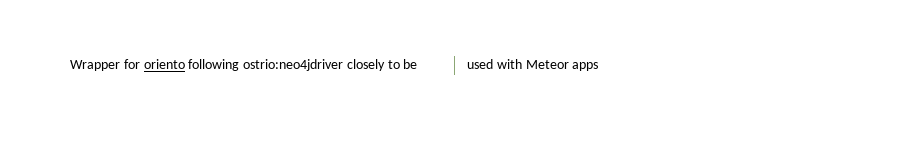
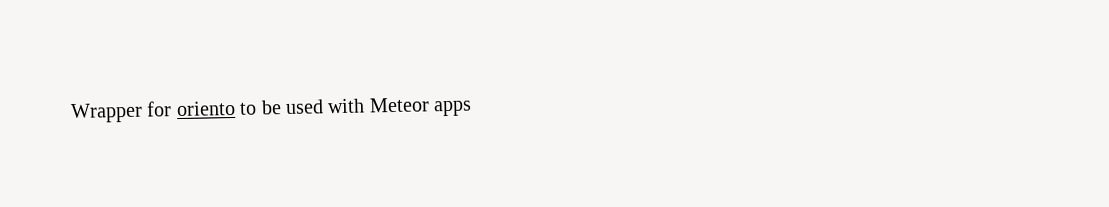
[188,59,385,71] following ostrio:neo4jdriver closely -> (236, 108) none

